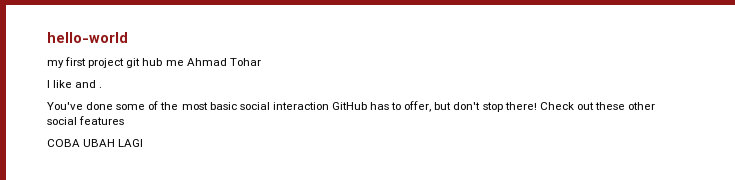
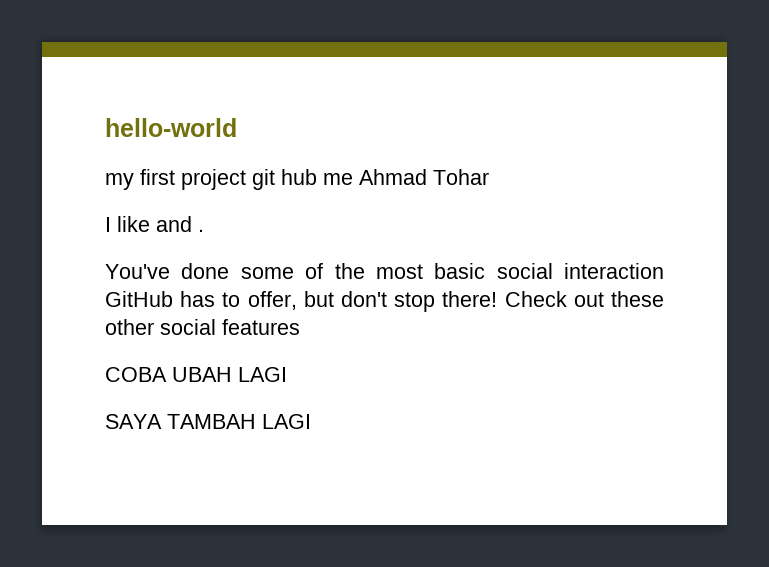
(144, 143) none -> [105,414,311,429] // SAYA TAMBAH LAGI

